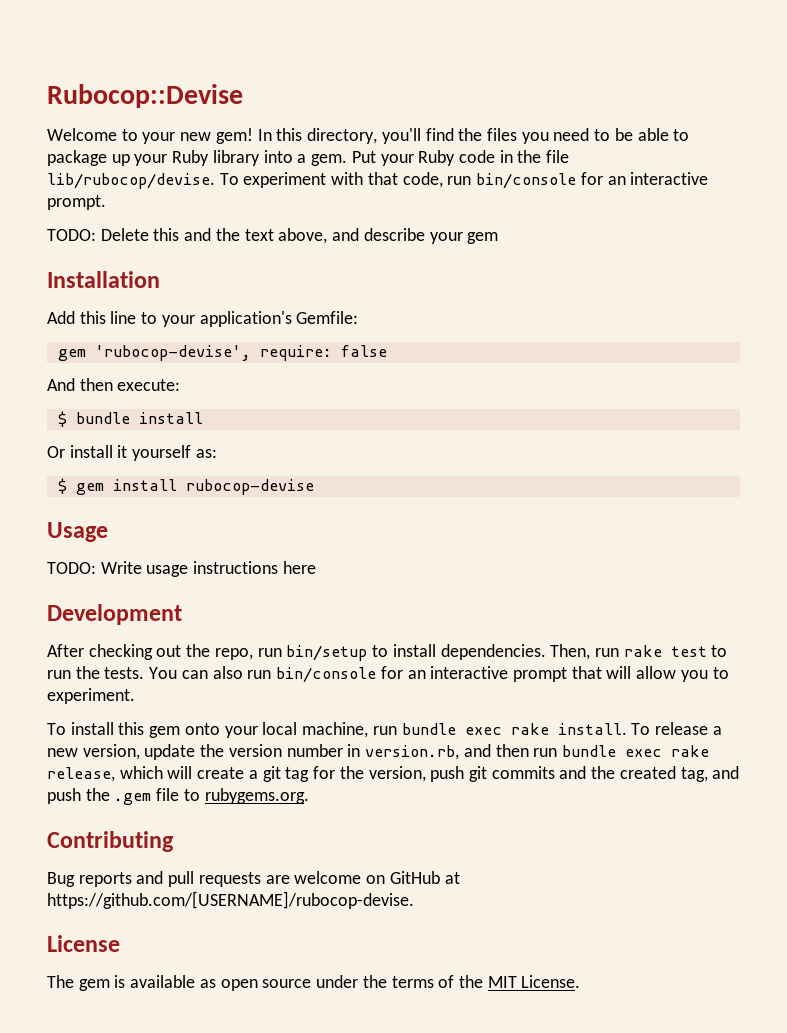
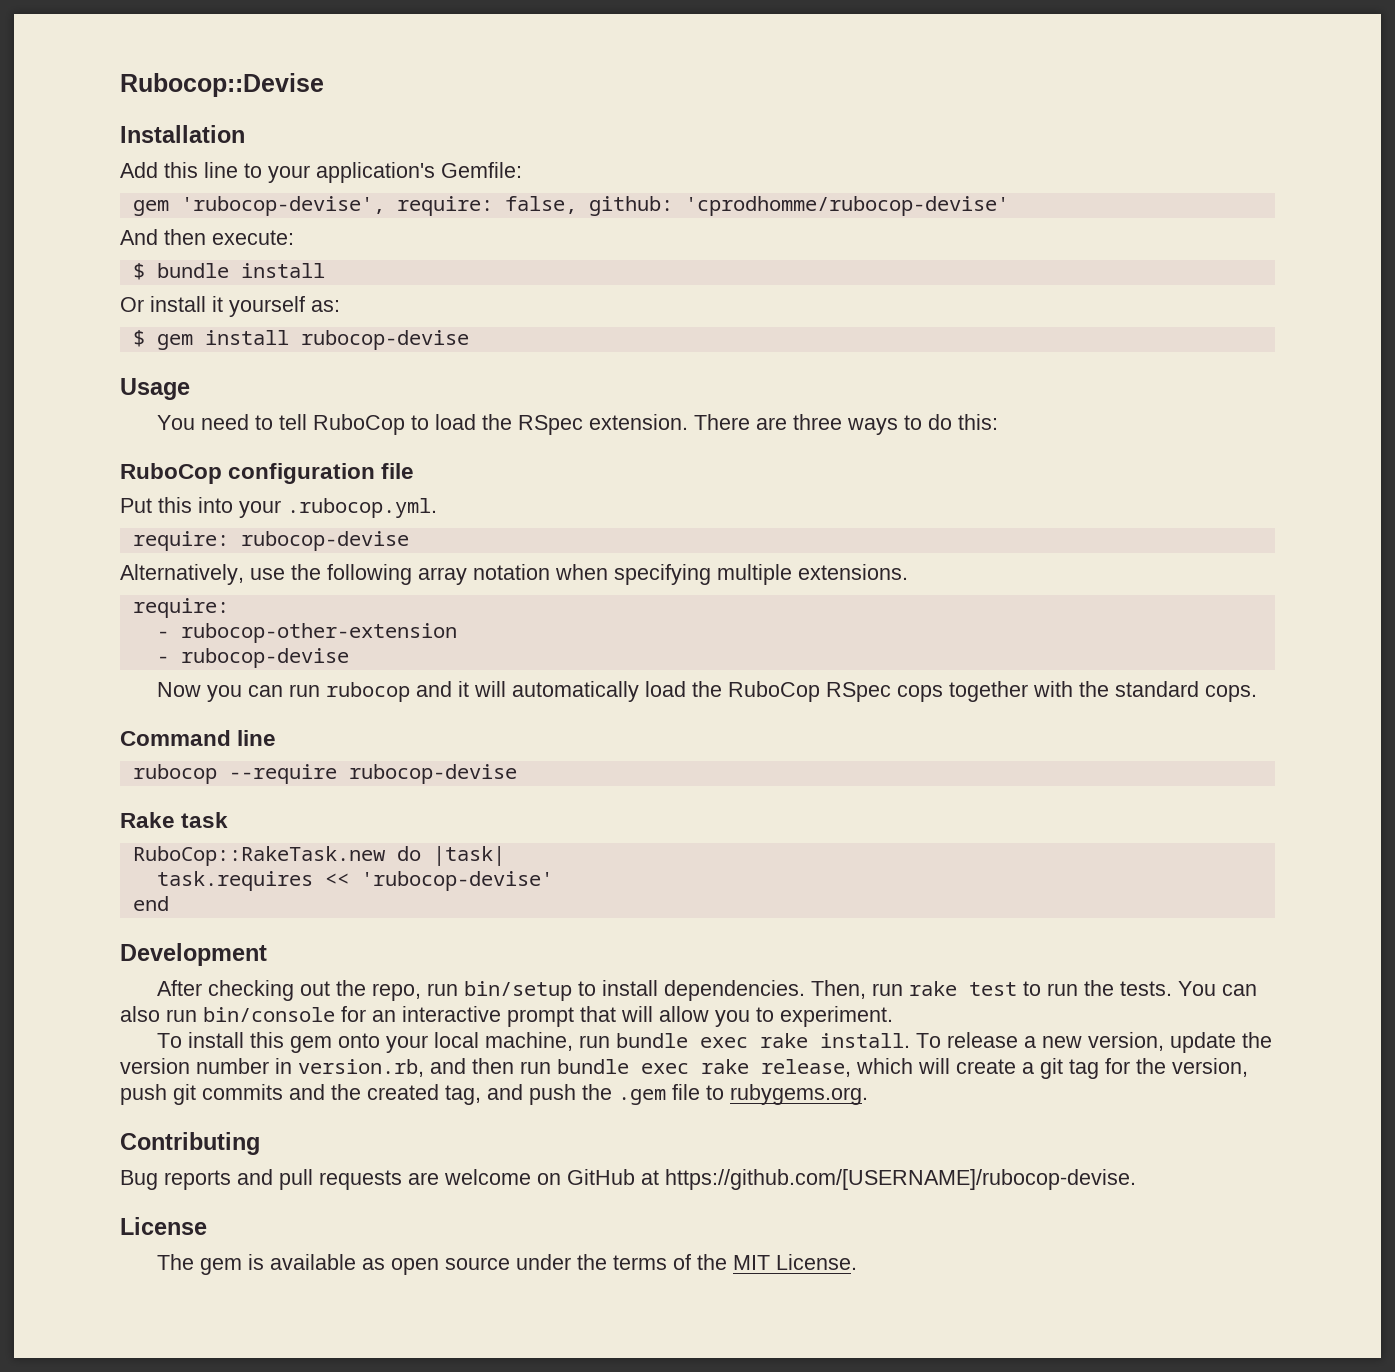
[47,128,690,144] [47,150,570,166] [47,172,709,189] [47,195,106,210] [47,228,499,244] // Welcome to your new gem! In this directory, you'll find the files you need to be able to package up your Ruby library into a gem. Put your Ruby code in the file lib/rubocop/devise. To experiment with that code, run bin/console for an interactive prompt. // TODO: Delete this and the text above, and describe your gem -> (324, 85) none
[340,345,387,357] false -> [504,196,1009,216] false, github: 'cprodhomme/rubocop-devise'
[47,561,316,577] TODO: Write usage instructions here -> [156,414,998,435] [120,463,415,484] [120,497,437,518] [132,531,409,551] [120,564,908,585] [132,598,229,618] [156,623,457,643] [156,648,349,668] [156,681,1257,702] [120,730,277,746] [132,764,517,784] [120,812,229,828] [132,846,505,866] [156,871,553,891] [132,896,169,911] You need to tell RuboCop to load the RSpec extension. There are three ways to do this: // RuboCop configuration file // Put this into your .rubocop.yml. // require: rubocop-devise // Alternatively, use the following array notation when specifying multiple extensions. // require: // - rubocop-other-extension // - rubocop-devise // Now you can run rubocop and it will automatically load the RuboCop RSpec cops together with the standard cops. // Command line // rubocop --require rubocop-devise // Rake task // RuboCop::RakeTask.new do |task| // task.requires << 'rubocop-devise' // end

